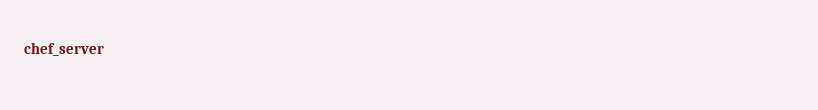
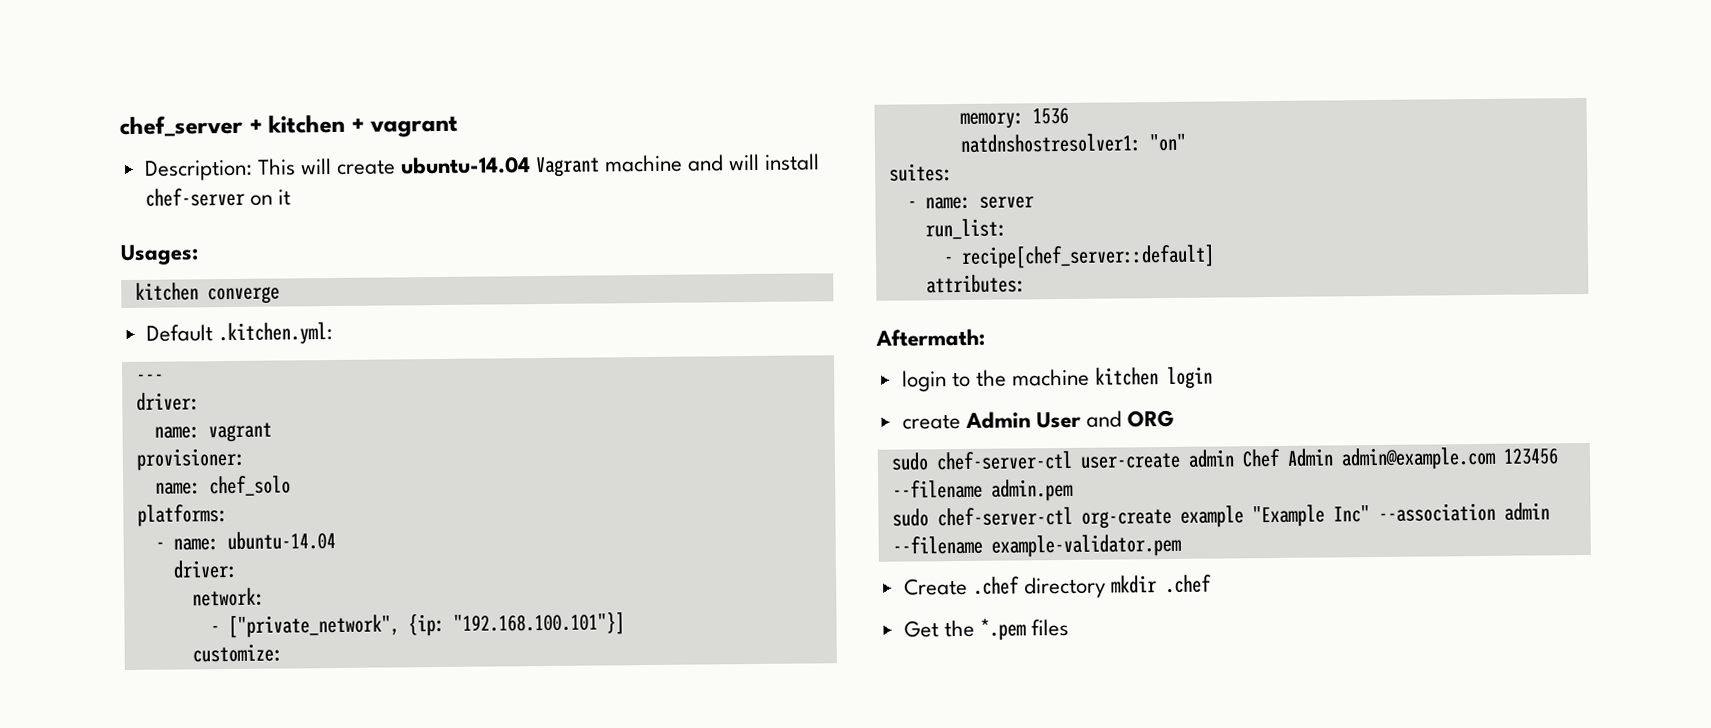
(104, 49) none -> [248,114,459,138] [144,153,821,181] [144,187,291,207] [120,244,199,266] [134,282,280,305] [145,322,333,346] [135,373,164,382] [135,392,200,411] [153,422,272,443] [135,447,245,471] [154,475,291,497] [136,504,228,527] [154,530,336,551] [172,559,238,579] [191,587,265,607] [209,611,625,639] [191,643,283,663] [959,107,1069,129] [959,133,1186,153] [888,163,953,182] [906,196,1034,210] [924,218,1007,240] [942,244,1215,269] [925,274,1026,294] [875,328,985,347] [901,366,1214,392] [901,409,1176,430] [890,446,1558,471] [891,478,1074,502] [891,502,1550,529] [891,533,1182,558] [903,574,1212,599] [903,618,1069,641] + kitchen + vagrant // Description: This will create ubuntu-14.04 Vagrant machine and will install chef-server on it // Usages: // kitchen converge // Default .kitchen.yml: // --- // driver: // name: vagrant // provisioner: // name: chef_solo // platforms: // - name: ubuntu-14.04 // driver: // network: // - ["private_network", {ip: "192.168.100.101"}] // customize: // memory: 1536 // natdnshostresolver1: "on" // suites: // - name: server // run_list: // - recipe[chef_server::default] // attributes: // Aftermath: // login to the machine kitchen login // create Admin User and ORG // sudo chef-server-ctl user-create admin Chef Admin admin@example.com 123456 --filename admin.pem // sudo chef-server-ctl org-create example "Example Inc" --association admin --filename example-validator.pem // Create .chef directory mkdir .chef // Get the *.pem files

